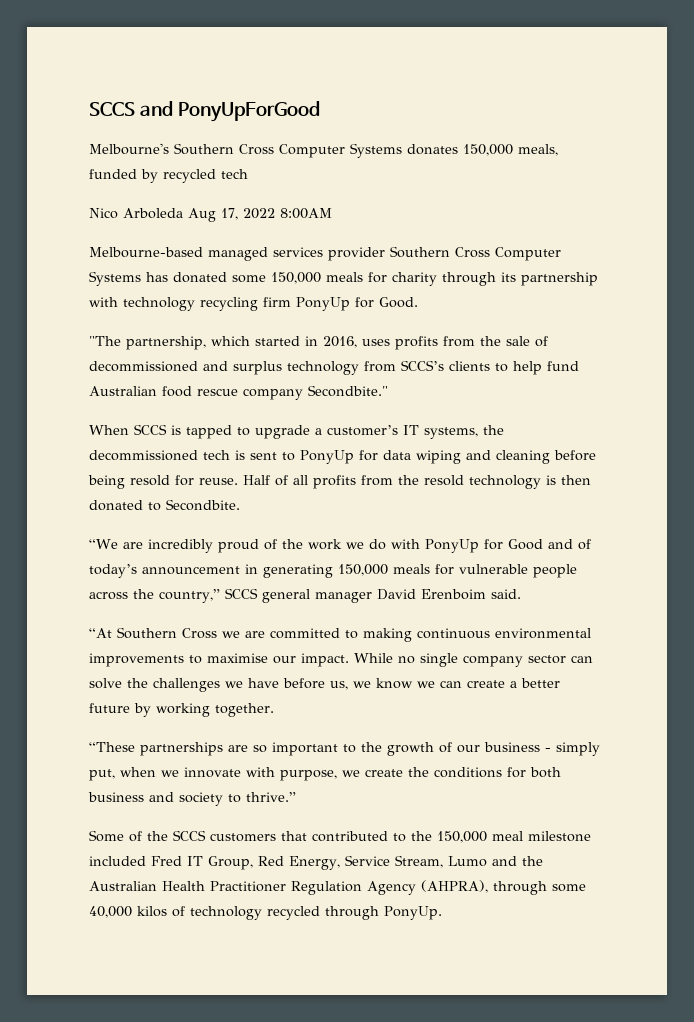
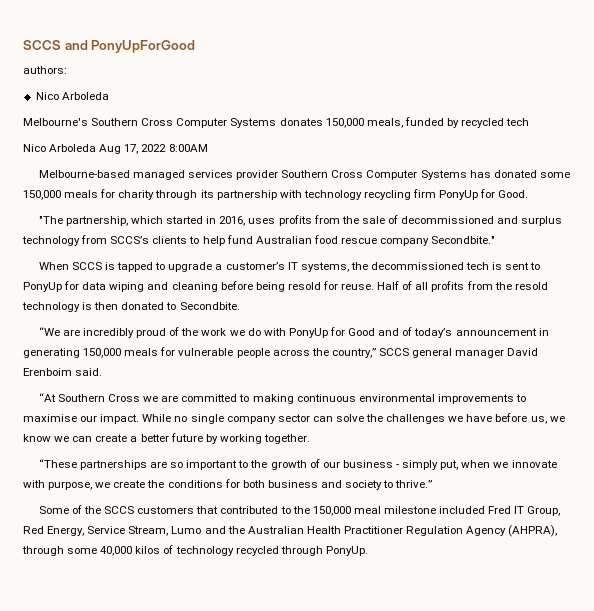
(321, 111) none -> [23,66,67,74] [35,92,109,100] // authors: // Nico Arboleda

